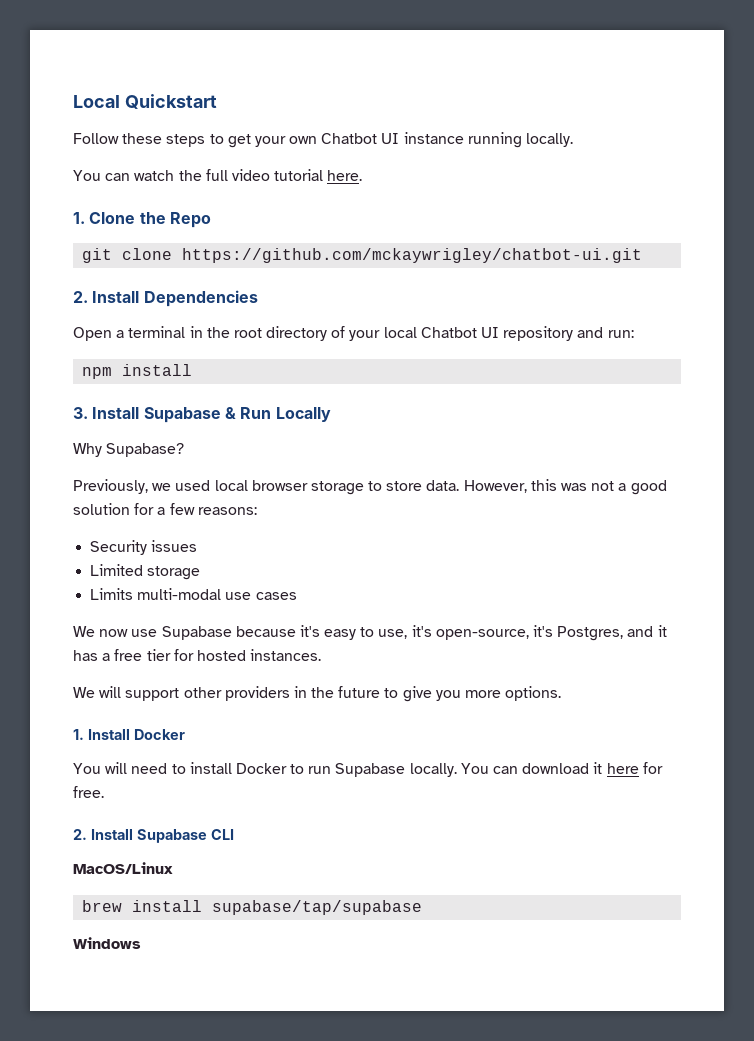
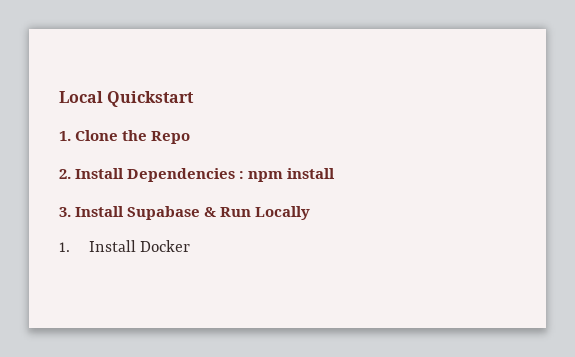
[73,132,574,148] [73,169,363,181] // Follow these steps to get your own Chatbot UI instance running locally. // You can watch the full video tutorial here. -> (195, 99) none
[82,248,643,263] // git clone https://github.com/mckaywrigley/chatbot-ui.git -> (191, 137) none
[73,326,634,341] // Open a terminal in the root directory of your local Chatbot UI repository and run: // -> [239,171,245,179] :
[73,443,185,457] [73,479,667,495] [73,503,257,515] [90,540,198,555] [90,564,201,580] [90,588,297,600] [73,625,667,641] [73,649,322,661] [73,686,562,702] [73,729,185,740] [73,762,663,777] [73,786,104,798] [73,829,234,843] [73,862,173,874] [82,900,423,915] [73,937,141,949] Why Supabase? // Previously, we used local browser storage to store data. However, this was not a good solution for a few reasons: // Security issues // Limited storage // Limits multi-modal use cases // We now use Supabase because it's easy to use, it's open-source, it's Postgres, and it has a free tier for hosted instances. // We will support other providers in the future to give you more options. // 1. Install Docker // You will need to install Docker to run Supabase locally. You can download it here for free. // 2. Install Supabase CLI // MacOS/Linux // brew install supabase/tap/supabase // Windows -> [59,240,191,252] 1. Install Docker

